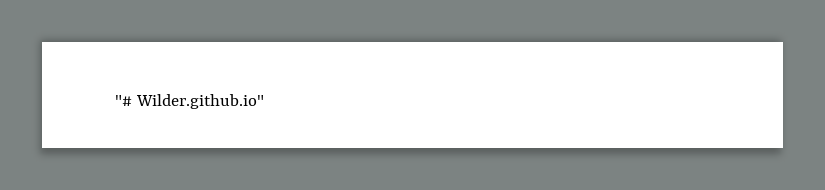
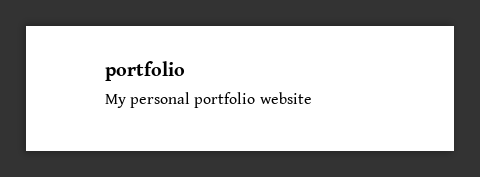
[115,94,264,109] "# Wilder.github.io" -> [105,61,185,81] [105,92,312,108] portfolio // My personal portfolio website

